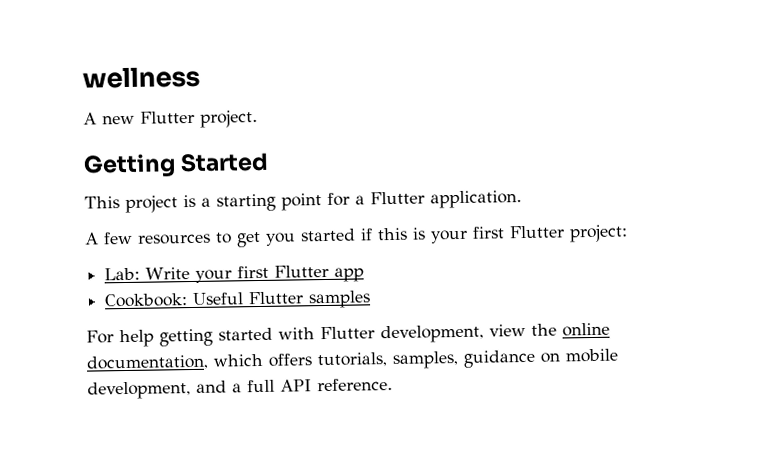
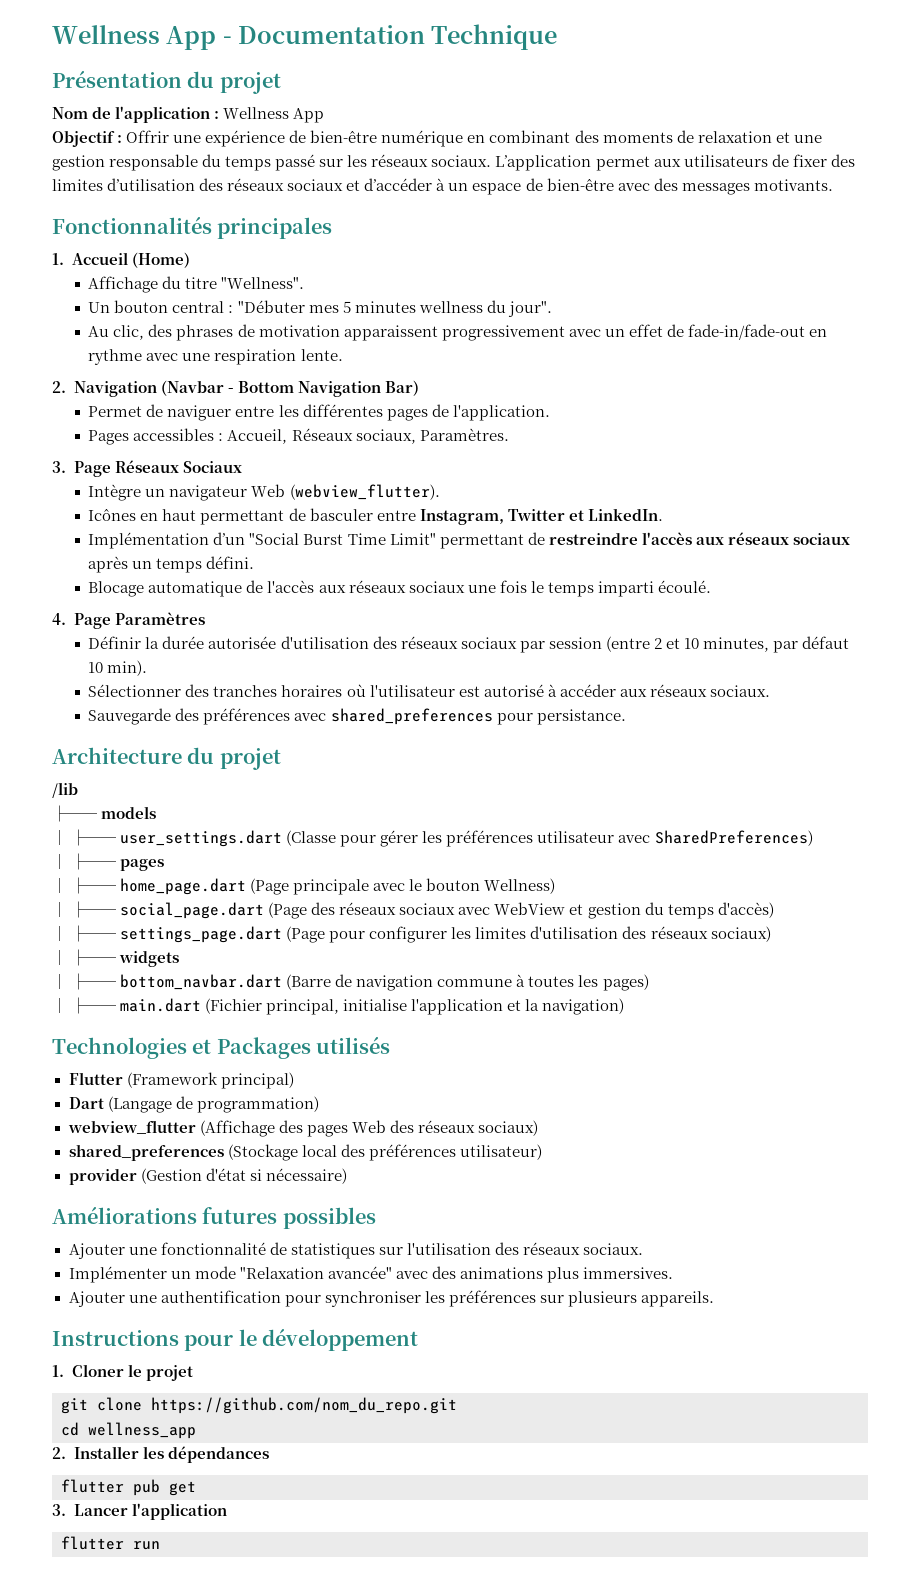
[82,66,200,89] [83,110,258,128] [83,152,270,178] [84,190,522,213] [84,224,628,248] [104,264,365,283] [104,290,372,309] [86,322,610,348] [86,348,618,371] [87,378,393,400] wellness // A new Flutter project. // Getting Started // This project is a starting point for a Flutter application. // A few resources to get you started if this is your first Flutter project: // Lab: Write your first Flutter app // Cookbook: Useful Flutter samples // For help getting started with Flutter development, view the online documentation, which offers tutorials, samples, guidance on mobile development, and a full API reference. -> [52,24,558,50] [52,70,281,94] [52,106,325,123] [52,130,822,147] [52,154,855,171] [52,178,833,195] [52,216,333,239] [52,252,190,268] [88,276,305,293] [88,300,552,317] [88,324,827,341] [88,349,343,365] [52,380,419,397] [88,404,550,421] [88,428,509,445] [52,460,242,477] [88,484,440,501] [88,508,663,525] [88,532,850,549] [88,556,255,573] [88,580,711,597] [52,612,205,629] [88,636,850,653] [88,660,148,676] [88,684,770,697] [88,708,626,725] [52,747,281,770] [52,782,78,798] [52,805,157,822] [52,829,813,847] [52,853,165,871] [52,877,556,895] [52,901,774,919] [52,925,771,943] [52,949,180,967] [52,973,649,991] [52,997,625,1015] [52,1036,391,1059] [68,1072,294,1089] [68,1096,319,1113] [67,1120,538,1137] [68,1144,542,1161] [68,1168,347,1185] [52,1206,376,1229] [68,1242,643,1259] [68,1266,673,1283] [68,1290,714,1307] [52,1328,419,1351] [52,1364,193,1381] [61,1397,457,1414] [61,1422,196,1439] [52,1446,269,1463] [61,1479,196,1496] [52,1503,227,1520] [61,1536,160,1550] Wellness App - Documentation Technique // Présentation du projet // Nom de l'application : Wellness App // Objectif : Offrir une expérience de bien-être numérique en combinant des moments de relaxation et une gestion responsable du temps passé sur les réseaux sociaux. L’application permet aux utilisateurs de fixer des limites d’utilisation des réseaux sociaux et d’accéder à un espace de bien-être avec des messages motivants. // Fonctionnalités principales // 1. Accueil (Home) // Affichage du titre "Wellness". // Un bouton central : "Débuter mes 5 minutes wellness du jour". // Au clic, des phrases de motivation apparaissent progressivement avec un effet de fade-in/fade-out en rythme avec une respiration lente. // 2. Navigation (Navbar - Bottom Navigation Bar) // Permet de naviguer entre les différentes pages de l'application. // Pages accessibles : Accueil, Réseaux sociaux, Paramètres. // 3. Page Réseaux Sociaux // Intègre un navigateur Web (webview_flutter). // Icônes en haut permettant de basculer entre Instagram, Twitter et LinkedIn. // Implémentation d’un "Social Burst Time Limit" permettant de restreindre l'accès aux réseaux sociaux après un temps défini. // Blocage automatique de l'accès aux réseaux sociaux une fois le temps imparti écoulé. // 4. Page Paramètres // Définir la durée autorisée d'utilisation des réseaux sociaux par session (entre 2 et 10 minutes, par défaut 10 min). // Sélectionner des tranches horaires où l'utilisateur est autorisé à accéder aux réseaux sociaux. // Sauvegarde des préférences avec shared_preferences pour persistance. // Architecture du projet // /lib // ├── models // │ ├── user_settings.dart (Classe pour gérer les préférences utilisateur avec SharedPreferences) // │ ├── pages // │ ├── home_page.dart (Page principale avec le bouton Wellness) // │ ├── social_page.dart (Page des réseaux sociaux avec WebView et gestion du temps d'accès) // │ ├── settings_page.dart (Page pour configurer les limites d'utilisation des réseaux sociaux) // │ ├── widgets // │ ├── bottom_navbar.dart (Barre de navigation commune à toutes les pages) // │ ├── main.dart (Fichier principal, initialise l'application et la navigation) // Technologies et Packages utilisés // Flutter (Framework principal) // Dart (Langage de programmation) // webview_flutter (Affichage des pages Web des réseaux sociaux) // shared_preferences (Stockage local des préférences utilisateur) // provider (Gestion d'état si nécessaire) // Améliorations futures possibles // Ajouter une fonctionnalité de statistiques sur l'utilisation des réseaux sociaux. // Implémenter un mode "Relaxation avancée" avec des animations plus immersives. // Ajouter une authentification pour synchroniser les préférences sur plusieurs appareils. // Instructions pour le développement // 1. Cloner le projet // git clone https://github.com/nom_du_repo.git // cd wellness_app // 2. Installer les dépendances // flutter pub get // 3. Lancer l'application // flutter run

